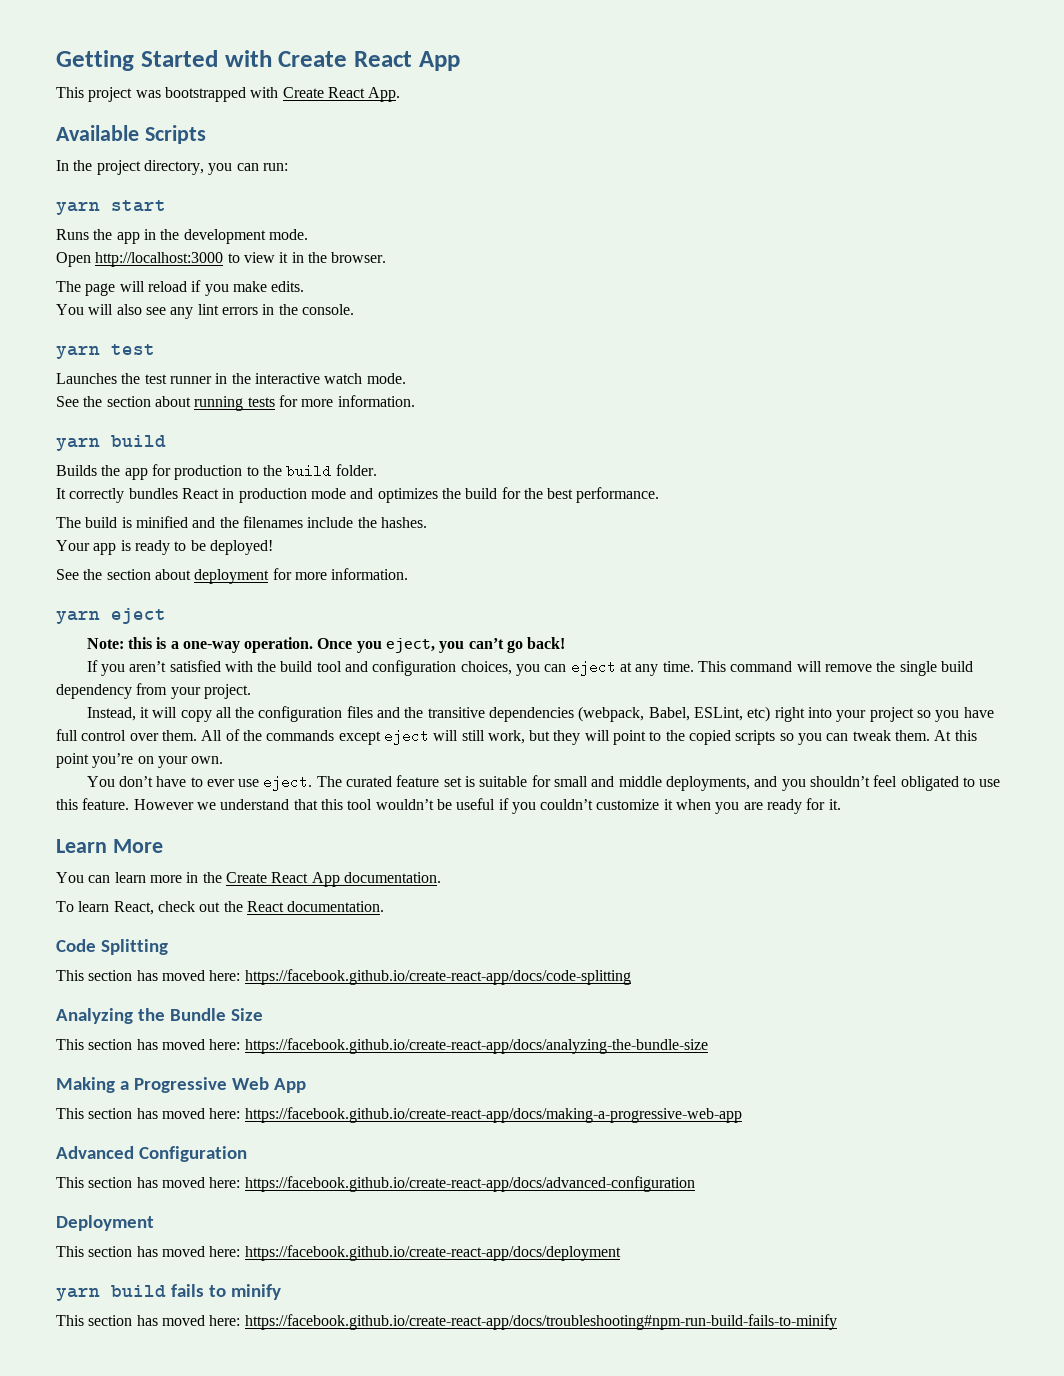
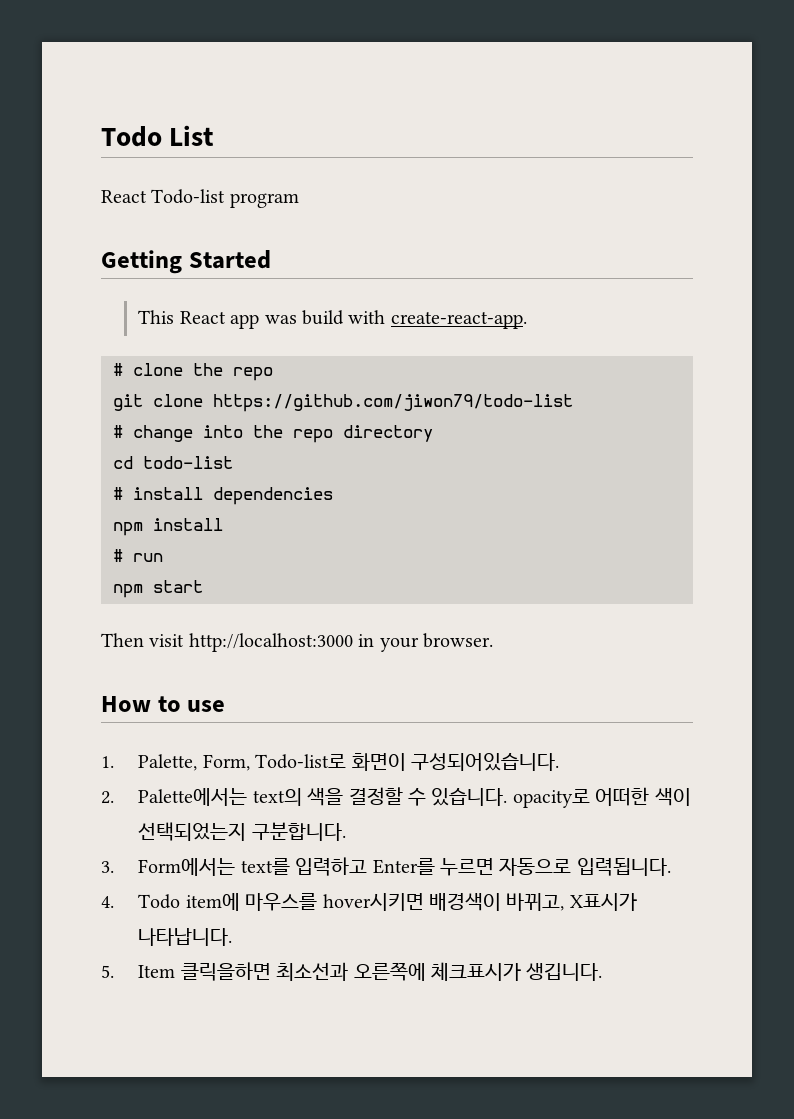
[56,50,460,71] [56,87,401,102] [56,125,206,144] [56,160,288,175] [56,200,166,215] [56,229,308,244] [56,252,387,267] [56,280,305,296] [56,304,354,319] [56,344,155,359] [56,373,406,384] [56,395,415,411] [56,435,166,451] [56,464,377,480] [56,487,660,503] [56,516,427,528] [56,540,273,555] [56,568,409,584] [56,608,166,624] [86,637,566,653] [86,660,973,676] [56,683,251,699] [86,706,994,722] [56,729,977,745] [56,753,224,768] [86,775,1001,791] [56,798,841,814] [56,839,163,853] [56,872,441,887] [56,901,385,915] [56,939,168,955] [56,969,631,985] [56,1008,263,1024] [56,1038,708,1054] [56,1077,306,1093] [56,1107,742,1123] [56,1146,247,1162] [56,1176,695,1192] [56,1215,154,1231] [56,1245,621,1261] [56,1284,281,1301] [56,1314,837,1330] Getting Started with Create React App // This project was bootstrapped with Create React App. // Available Scripts // In the project directory, you can run: // yarn start // Runs the app in the development mode. // Open http://localhost:3000 to view it in the browser. // The page will reload if you make edits. // You will also see any lint errors in the console. // yarn test // Launches the test runner in the interactive watch mode. // See the section about running tests for more information. // yarn build // Builds the app for production to the build folder. // It correctly bundles React in production mode and optimizes the build for the best performance. // The build is minified and the filenames include the hashes. // Your app is ready to be deployed! // See the section about deployment for more information. // yarn eject // Note: this is a one-way operation. Once you eject, you can’t go back! // If you aren’t satisfied with the build tool and configuration choices, you can eject at any time. This command will remove the single build dependency from your project. // Instead, it will copy all the configuration files and the transitive dependencies (webpack, Babel, ESLint, etc) right into your project so you have full control over them. All of the commands except eject will still work, but they will point to the copied scripts so you can tweak them. At this point you’re on your own. // You don’t have to ever use eject. The curated feature set is suitable for small and middle deployments, and you shouldn’t feel obligated to use this feature. However we understand that this tool wouldn’t be useful if you couldn’t customize it when you are ready for it. // Learn More // You can learn more in the Create React App documentation. // To learn React, check out the React documentation. // Code Splitting // This section has moved here: https://facebook.github.io/create-react-app/docs/code-splitting // Analyzing the Bundle Size // This section has moved here: https://facebook.github.io/create-react-app/docs/analyzing-the-bundle-size // Making a Progressive Web App // This section has moved here: https://facebook.github.io/create-react-app/docs/making-a-progressive-web-app // Advanced Configuration // This section has moved here: https://facebook.github.io/create-react-app/docs/advanced-configuration // Deployment // This section has moved here: https://facebook.github.io/create-react-app/docs/deployment // yarn build fails to minify // This section has moved here: https://facebook.github.io/create-react-app/docs/troubleshooting#npm-run-build-fails-to-minify -> [101,125,215,147] [101,189,299,208] [101,250,271,274] [138,310,527,329] [113,363,273,381] [113,394,573,412] [113,425,433,443] [113,456,233,469] [113,487,333,505] [113,518,223,536] [113,549,163,562] [113,580,203,598] [101,633,493,652] [101,696,226,712] [101,753,559,771] [101,787,691,808] [138,822,346,841] [101,857,671,876] [101,893,637,911] [138,928,233,946] [101,962,603,981] Todo List // React Todo-list program // Getting Started // This React app was build with create-react-app. // # clone the repo // git clone https://github.com/jiwon79/todo-list // # change into the repo directory // cd todo-list // # install dependencies // npm install // # run // npm start // Then visit http://localhost:3000 in your browser. // How to use // 1. Palette, Form, Todo-list로 화면이 구성되어있습니다. // 2. Palette에서는 text의 색을 결정할 수 있습니다. opacity로 어떠한 색이 선택되었는지 구분합니다. // 3. Form에서는 text를 입력하고 Enter를 누르면 자동으로 입력됩니다. // 4. Todo item에 마우스를 hover시키면 배경색이 바뀌고, X표시가 나타납니다. // 5. Item 클릭을하면 최소선과 오른쪽에 체크표시가 생깁니다.

